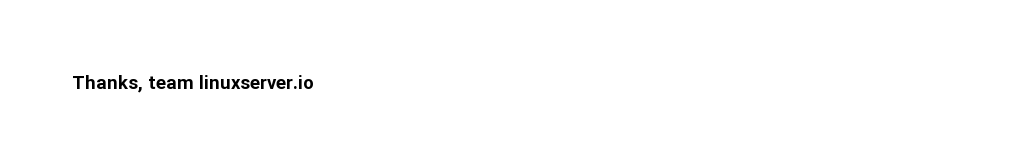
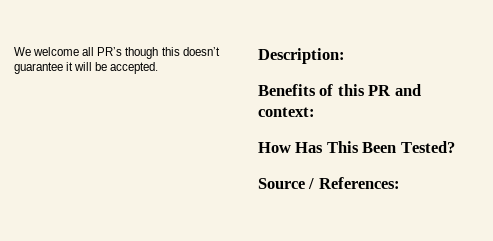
[72,75,314,93] Thanks, team linuxserver.io -> [14,47,220,59] [14,62,159,74] [258,48,345,64] [258,84,421,96] [258,107,315,117] [258,141,455,153] [258,177,400,189] We welcome all PR’s though this doesn’t guarantee it will be accepted. // Description: // Benefits of this PR and context: // How Has This Been Tested? // Source / References:

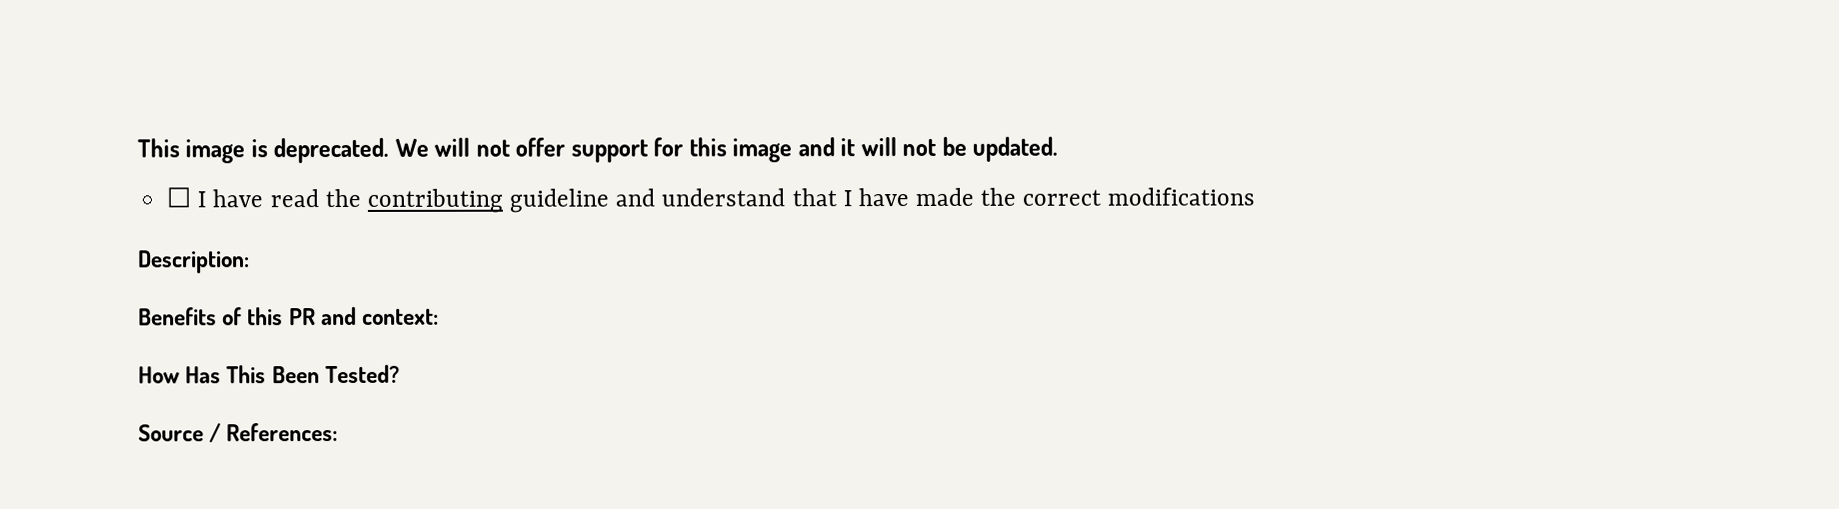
[14,47,220,59] [14,62,159,74] We welcome all PR’s though this doesn’t guarantee it will be accepted. -> [137,136,1059,164] [166,187,1256,213] This image is deprecated. We will not offer support for this image and it will not be updated. // ☐ I have read the contributing guideline and understand that I have made the correct modifications

